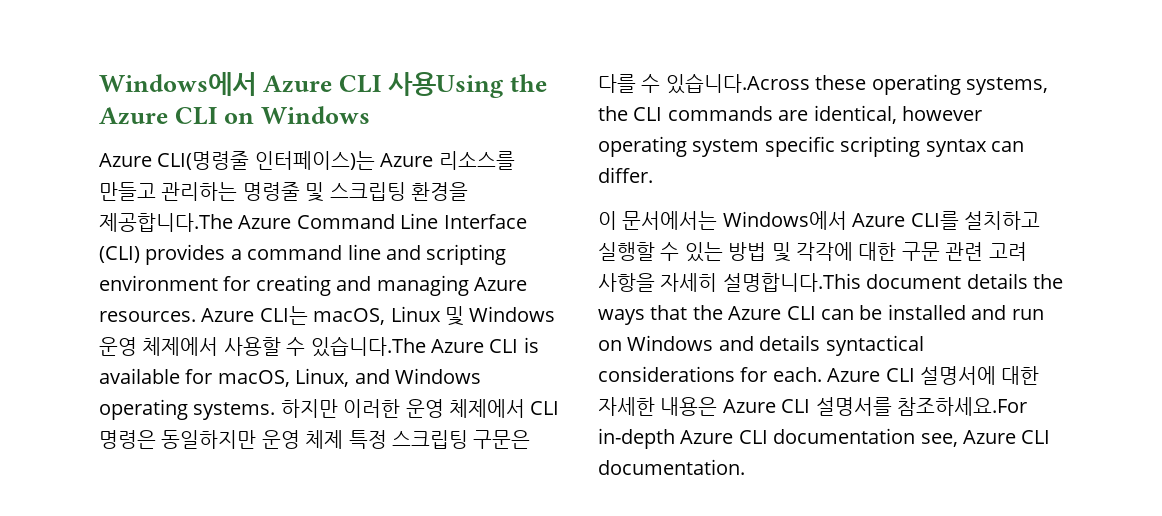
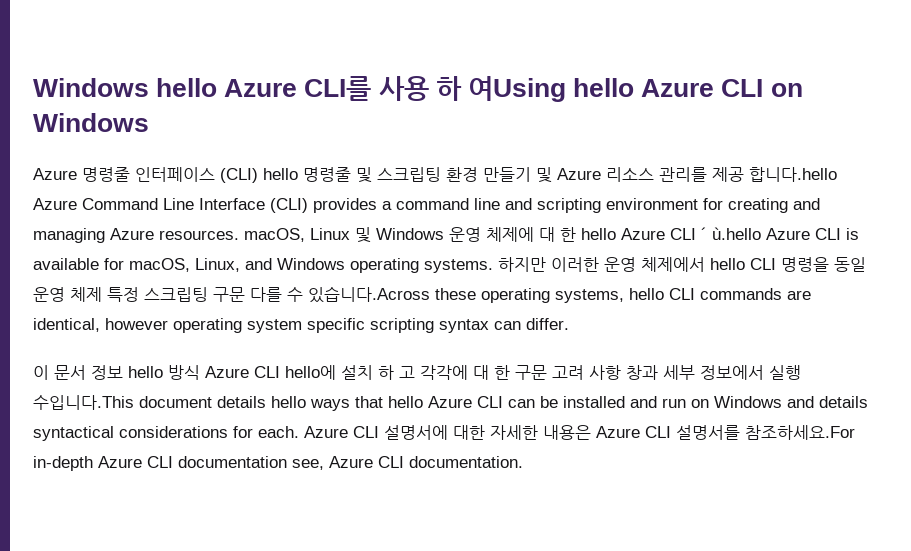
[99,72,547,98] Windows에서 Azure CLI 사용Using the -> [33,76,635,102] Windows hello Azure CLI를 사용 하 여Using hello
[157,151,515,170] [99,182,468,202] [99,213,233,232] CLI(명령줄 인터페이스)는 Azure 리소스를 만들고 관리하는 명령줄 및 스크립팅 환경을 제공합니다.The -> [82,167,837,183] 명령줄 인터페이스 (CLI) hello 명령줄 및 스크립팅 환경 만들기 및 Azure 리소스 관리를 제공 합니다.hello
[201,306,308,325] Azure CLI는 -> (239, 235) none
[142,336,426,357] 체제에서 사용할 수 있습니다.The -> [486,227,761,242] 체제에 대 한 hello Azure CLI ´ ù.hello
[530,401,560,415] [99,430,257,449] CLI 명령은 동일하지만 -> [710,257,866,272] hello CLI 명령을 동일
[473,430,531,449] 구문은 -> [213,287,245,302] 구문
[598,106,628,121] the -> [629,288,664,300] hello
[622,211,1040,230] [598,242,1027,262] [598,273,861,292] 문서에서는 Windows에서 Azure CLI를 설치하고 실행할 수 있는 방법 및 각각에 대한 구문 관련 고려 사항을 자세히 설명합니다.This -> [54,365,801,380] [33,395,134,410] 문서 정보 hello 방식 Azure CLI hello에 설치 하 고 각각에 대 한 구문 고려 사항 창과 세부 정보에서 실행 수입니다.This
[1032,274,1063,289] the -> [271,396,306,408] hello
[692,305,723,320] the -> [388,396,423,408] hello

